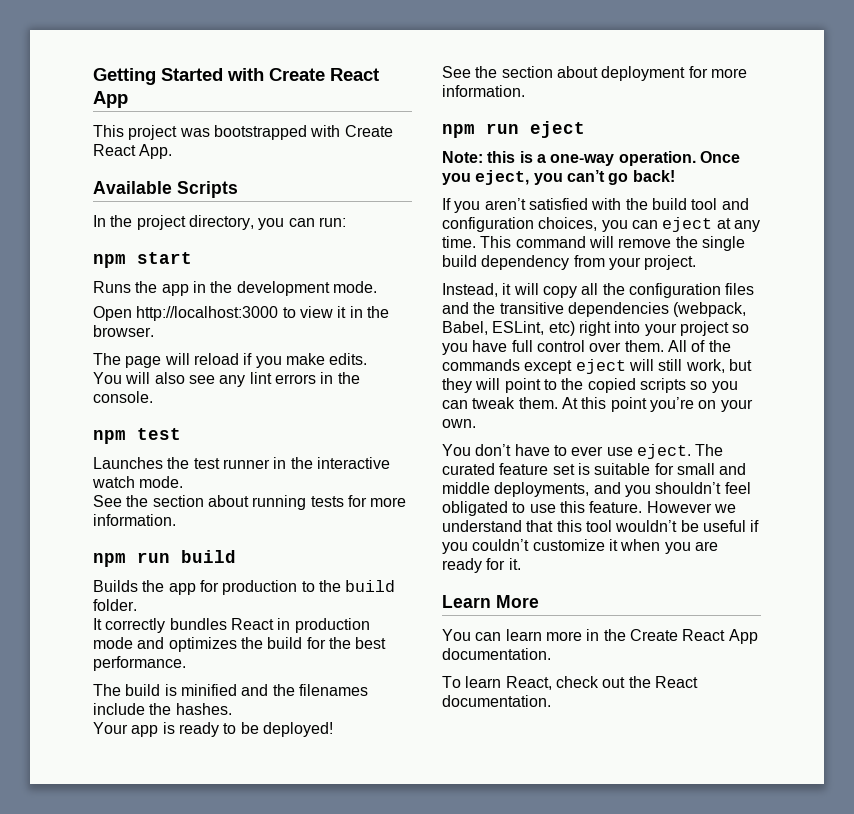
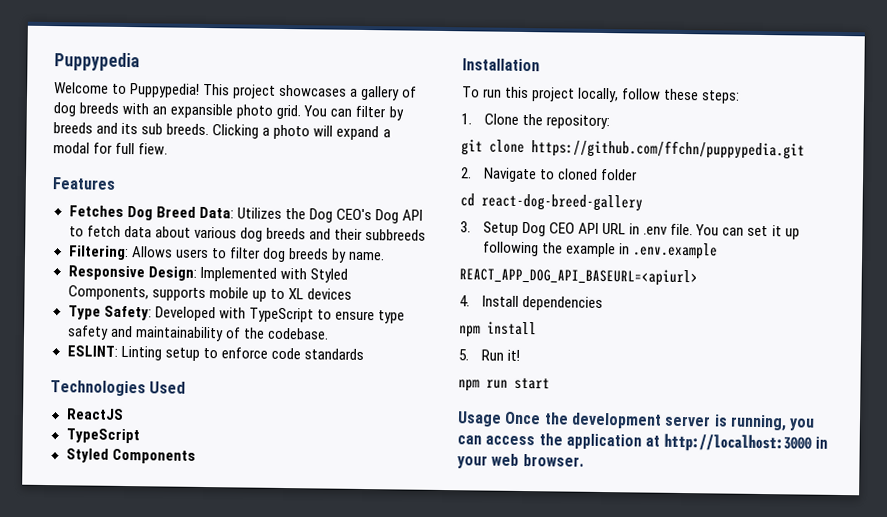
[93,68,379,85] [93,91,128,108] [93,125,393,140] [93,144,173,159] [93,181,238,198] [93,215,346,230] [93,252,192,268] [93,281,377,296] [93,306,389,321] [93,325,154,337] [93,353,368,368] [93,372,360,387] [93,391,153,403] [93,428,181,444] [93,457,390,469] [92,476,184,488] [93,495,407,510] [93,514,176,526] [93,550,236,567] [93,580,396,595] [93,599,137,611] [93,618,370,633] [93,637,387,652] [93,656,186,671] [93,684,368,696] [93,703,232,715] [93,722,333,737] [442,66,747,81] [442,85,525,97] [442,121,585,138] [442,151,740,166] [442,170,675,185] [442,198,749,213] [442,217,760,232] [442,236,745,251] [442,255,697,270] [442,283,755,298] [442,302,747,317] [442,321,750,336] [442,340,731,355] [442,359,752,374] [442,378,738,393] [442,397,753,412] [442,419,476,428] [442,444,724,459] [442,463,747,475] [442,482,751,497] [442,501,736,516] [442,520,760,532] [442,539,718,554] [442,558,521,573] [442,595,539,608] [442,629,758,644] [442,648,551,660] [442,676,698,690] [442,695,551,707] Getting Started with Create React App // This project was bootstrapped with Create React App. // Available Scripts // In the project directory, you can run: // npm start // Runs the app in the development mode. // Open http://localhost:3000 to view it in the browser. // The page will reload if you make edits. // You will also see any lint errors in the console. // npm test // Launches the test runner in the interactive watch mode. // See the section about running tests for more information. // npm run build // Builds the app for production to the build folder. // It correctly bundles React in production mode and optimizes the build for the best performance. // The build is minified and the filenames include the hashes. // Your app is ready to be deployed! // See the section about deployment for more information. // npm run eject // Note: this is a one-way operation. Once you eject, you can’t go back! // If you aren’t satisfied with the build tool and configuration choices, you can eject at any time. This command will remove the single build dependency from your project. // Instead, it will copy all the configuration files and the transitive dependencies (webpack, Babel, ESLint, etc) right into your project so you have full control over them. All of the commands except eject will still work, but they will point to the copied scripts so you can tweak them. At this point you’re on your own. // You don’t have to ever use eject. The curated feature set is suitable for small and middle deployments, and you shouldn’t feel obligated to use this feature. However we understand that this tool wouldn’t be useful if you couldn’t customize it when you are ready for it. // Learn More // You can learn more in the Create React App documentation. // To learn React, check out the React documentation. -> [54,52,140,72] [54,82,418,101] [53,102,404,121] [53,122,391,141] [53,142,169,155] [52,177,115,190] [68,205,423,224] [68,225,426,242] [67,245,385,263] [67,265,348,283] [67,285,352,302] [67,305,405,324] [66,325,329,342] [66,345,364,361] [50,380,187,397] [65,408,124,420] [65,428,140,444] [65,448,196,464] [462,58,540,72] [462,86,741,104] [461,113,611,130] [461,139,805,160] [461,167,639,183] [460,193,643,212] [460,221,800,240] [482,241,719,260] [459,267,698,287] [459,295,604,312] [459,321,537,338] [458,349,521,361] [458,377,550,392] [457,411,816,432] [457,433,828,453] [457,453,584,469] Puppypedia // Welcome to Puppypedia! This project showcases a gallery of dog breeds with an expansible photo grid. You can filter by breeds and its sub breeds. Clicking a photo will expand a modal for full fiew. // Features // Fetches Dog Breed Data: Utilizes the Dog CEO's Dog API to fetch data about various dog breeds and their subbreeds // Filtering: Allows users to filter dog breeds by name. // Responsive Design: Implemented with Styled Components, supports mobile up to XL devices // Type Safety: Developed with TypeScript to ensure type safety and maintainability of the codebase. // ESLINT: Linting setup to enforce code standards // Technologies Used // ReactJS // TypeScript // Styled Components // Installation // To run this project locally, follow these steps: // 1. Clone the repository: // git clone https://github.com/ffchn/puppypedia.git // 2. Navigate to cloned folder // cd react-dog-breed-gallery // 3. Setup Dog CEO API URL in .env file. You can set it up following the example in .env.example // REACT_APP_DOG_API_BASEURL=<apiurl> // 4. Install dependencies // npm install // 5. Run it! // npm run start // Usage Once the development server is running, you can access the application at http://localhost:3000 in your web browser.

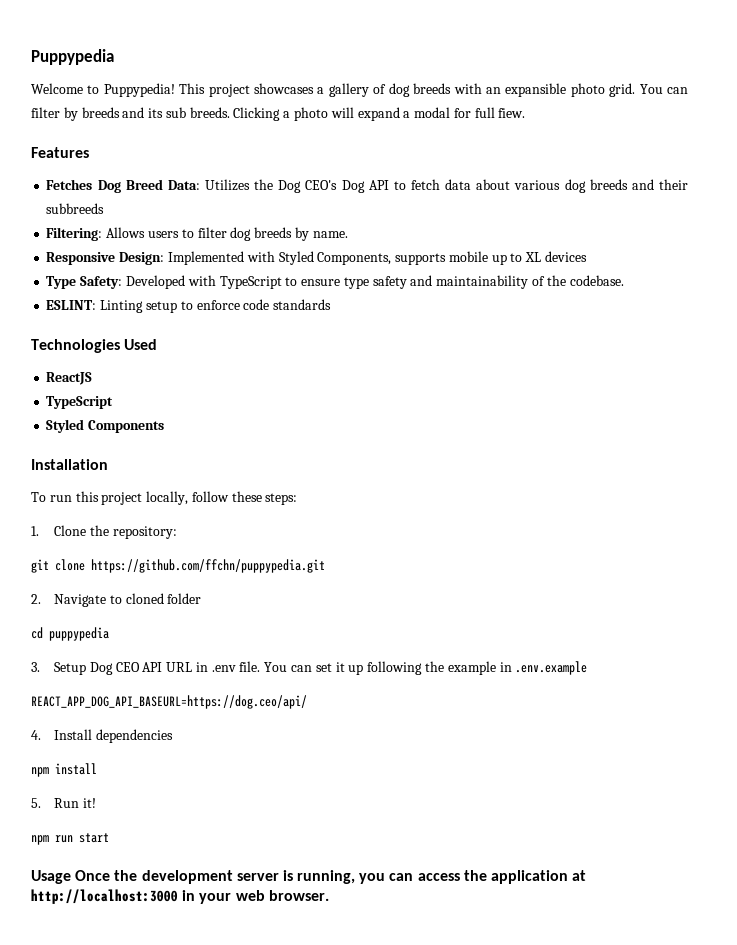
[481,193,643,212] react-dog-breed-gallery -> [49,627,109,641] puppypedia
[459,267,698,287] REACT_APP_DOG_API_BASEURL=<apiurl> -> [31,695,307,709] REACT_APP_DOG_API_BASEURL=https://dog.ceo/api/

